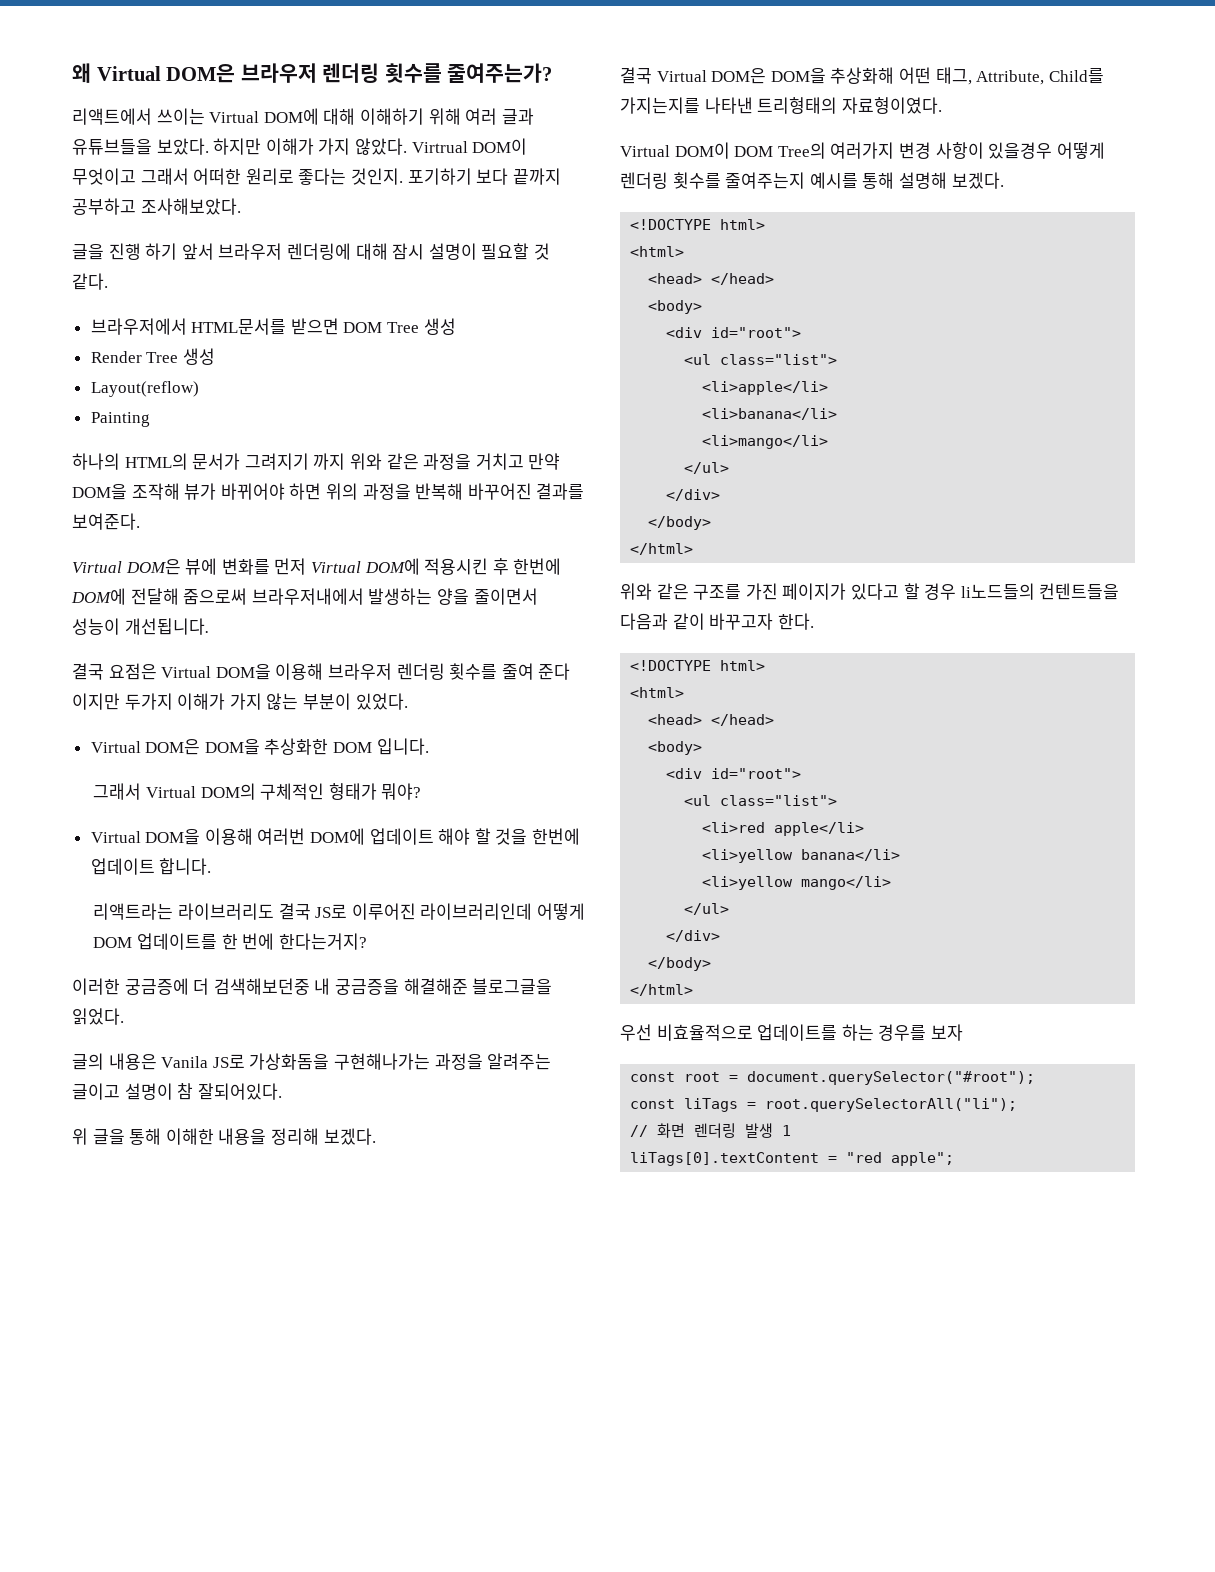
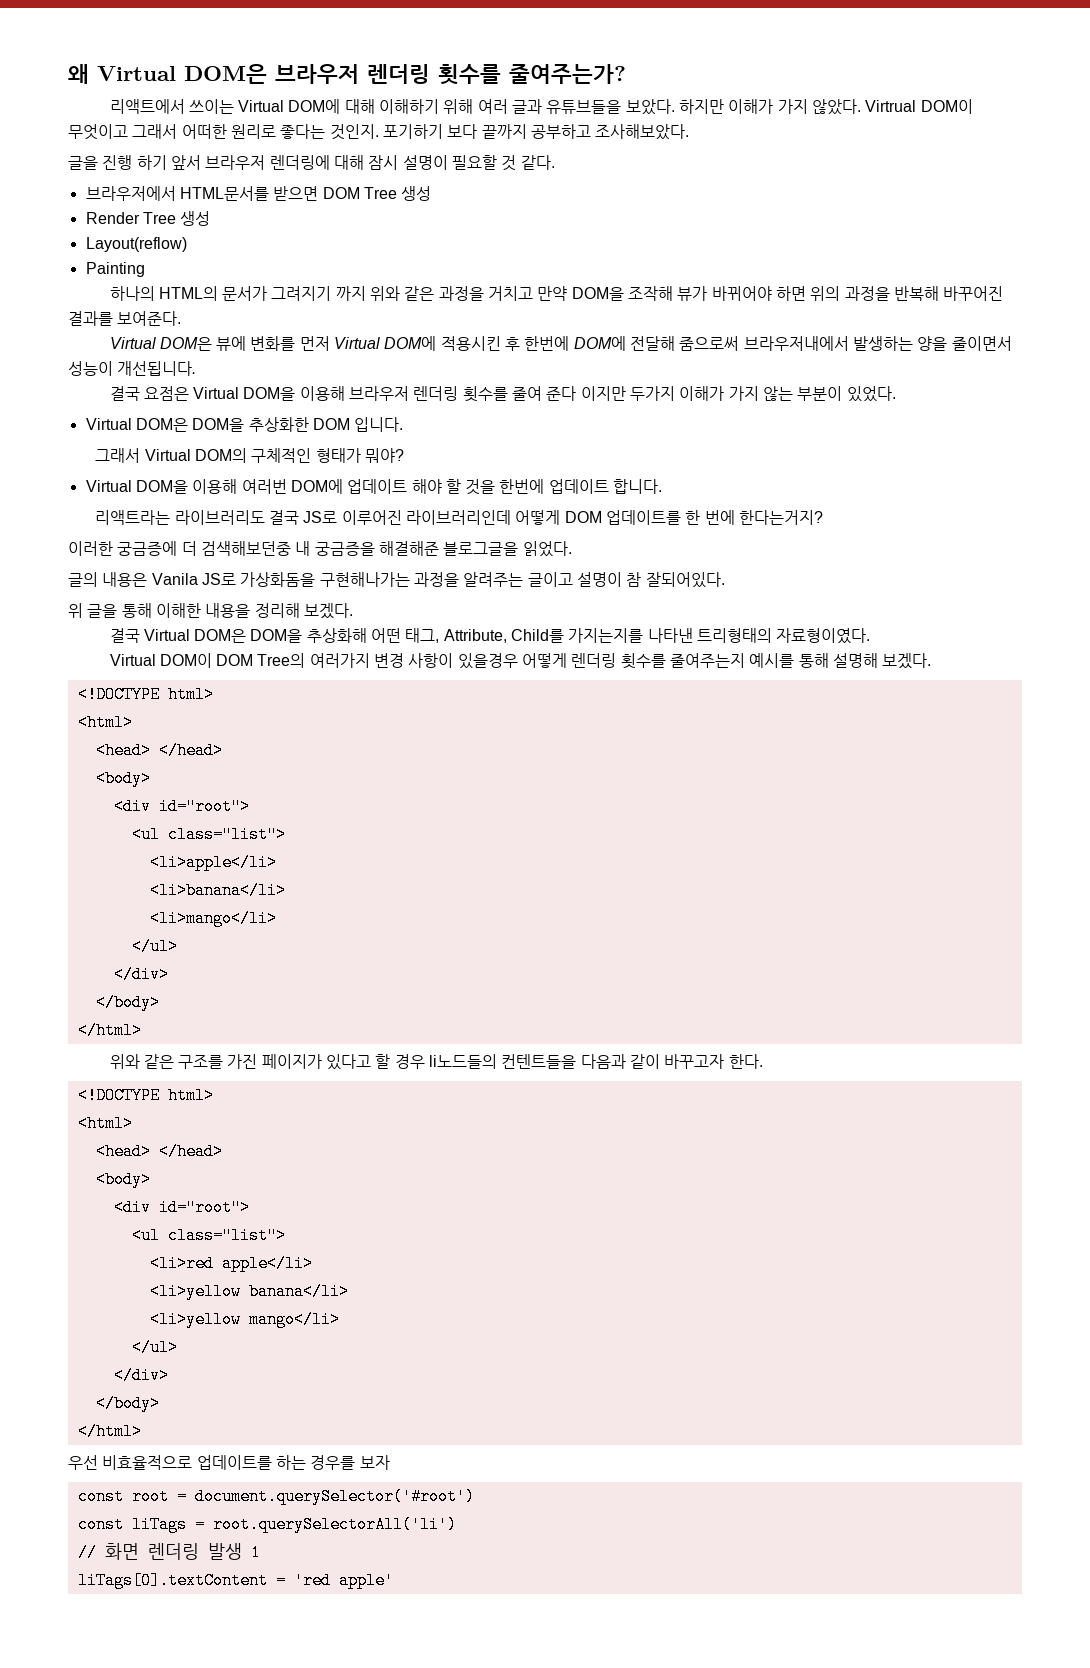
[747,1071,1036,1085] document.querySelector("#root"); -> [194,1488,475,1505] document.querySelector('#root')
[765,1098,1018,1112] root.querySelectorAll("li"); -> [212,1516,457,1533] root.querySelectorAll('li')
[846,1152,955,1166] "red apple"; -> [293,1572,394,1589] 'red apple'

